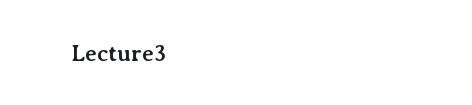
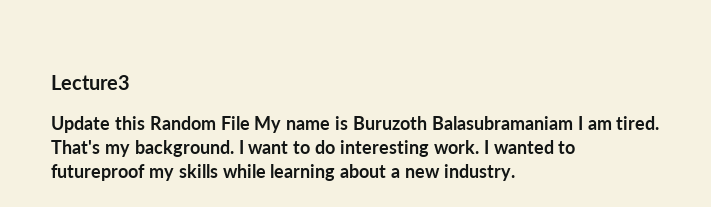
(166, 53) none -> [51,116,660,133] [51,140,576,157] [51,164,515,181] // Update this Random File My name is Buruzoth Balasubramaniam I am tired. That's my background. I want to do interesting work. I wanted to futureproof my skills while learning about a new industry.

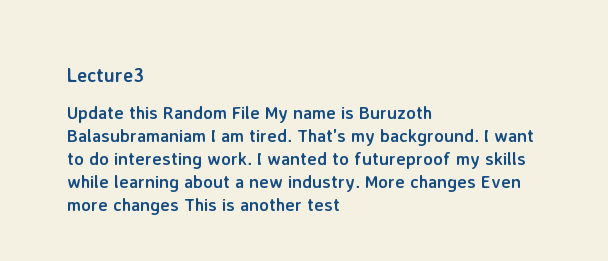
(515, 172) none -> [365,175,521,192] [67,198,340,215] More changes Even more changes This is another test

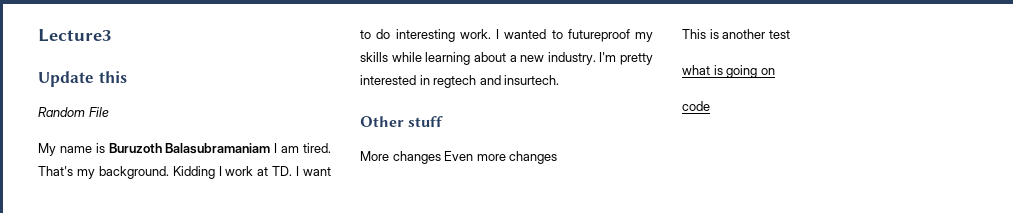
(158, 112) none -> (127, 77) //
(260, 112) none -> (109, 112) //
(479, 137) none -> [172,166,293,179] Kidding I work at TD.
(360, 183) none -> [599,52,653,65] [360,75,560,88] [360,116,444,127] I'm pretty interested in regtech and insurtech. // Other stuff //
(179, 206) none -> (558, 157) //
(340, 205) none -> [682,65,775,78] [682,101,710,111] // what is going on // code

